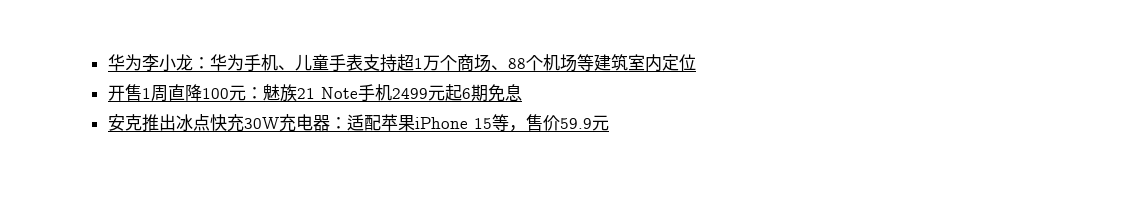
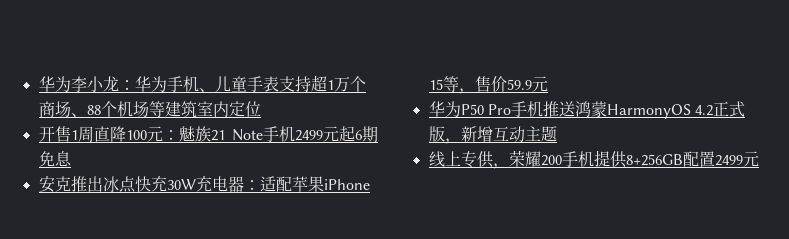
(609, 123) none -> [428,101,746,119] [428,126,557,144] [428,150,759,169] // 华为P50 Pro手机推送鸿蒙HarmonyOS 4.2正式版，新增互动主题 // 线上专供，荣耀200手机提供8+256GB配置2499元

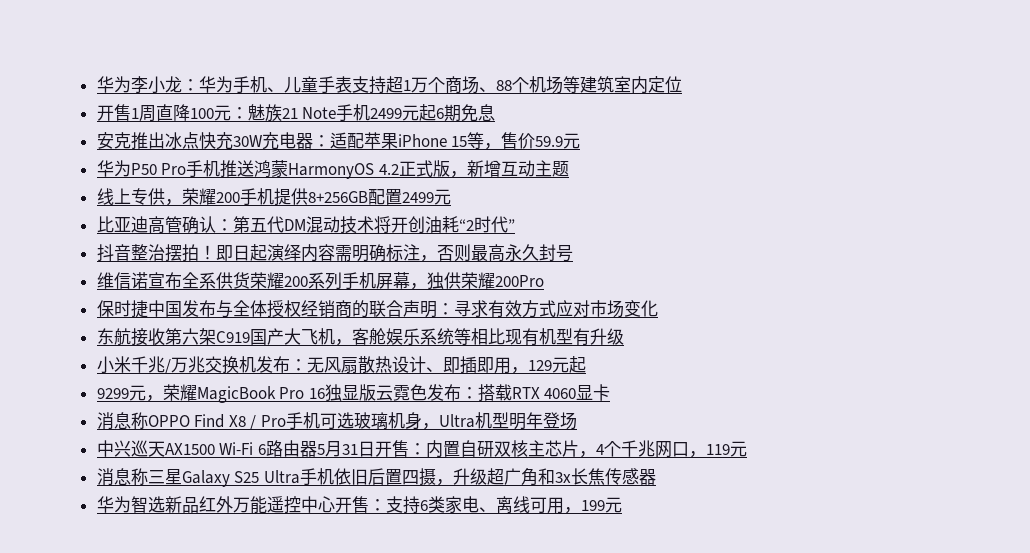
(759, 159) none -> [96,216,515,234] [96,244,573,262] [96,272,544,290] [96,300,658,318] [96,328,624,346] [96,356,586,374] [96,384,611,403] [96,412,578,430] [96,440,747,458] [96,468,656,487] [96,496,622,514] // 比亚迪高管确认：第五代DM混动技术将开创油耗“2时代” // 抖音整治摆拍！即日起演绎内容需明确标注，否则最高永久封号 // 维信诺宣布全系供货荣耀200系列手机屏幕，独供荣耀200Pro // 保时捷中国发布与全体授权经销商的联合声明：寻求有效方式应对市场变化 // 东航接收第六架C919国产大飞机，客舱娱乐系统等相比现有机型有升级 // 小米千兆/万兆交换机发布：无风扇散热设计、即插即用，129元起 // 9299元，荣耀MagicBook Pro 16独显版云霓色发布：搭载RTX 4060显卡 // 消息称OPPO Find X8 / Pro手机可选玻璃机身，Ultra机型明年登场 // 中兴巡天AX1500 Wi-Fi 6路由器5月31日开售：内置自研双核主芯片，4个千兆网口，119元 // 消息称三星Galaxy S25 Ultra手机依旧后置四摄，升级超广角和3x长焦传感器 // 华为智选新品红外万能遥控中心开售：支持6类家电、离线可用，199元

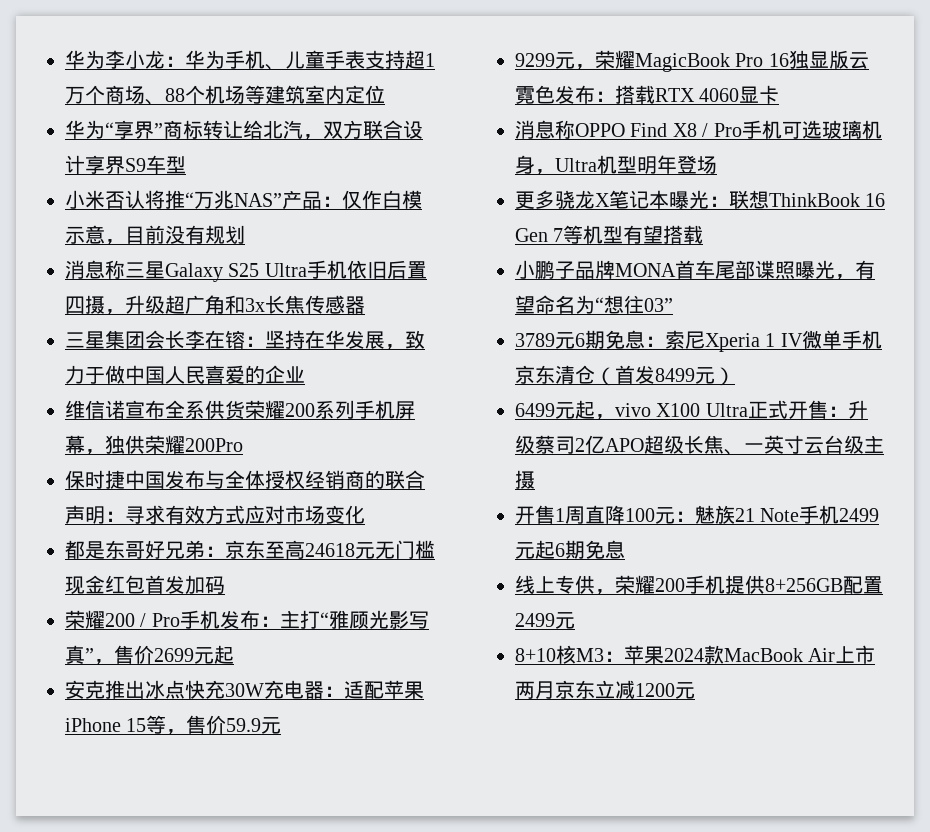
[96,104,496,122] [96,132,581,150] [96,160,569,179] [96,188,451,206] [96,216,515,234] [96,244,573,262] 开售1周直降100元：魅族21 Note手机2499元起6期免息 // 安克推出冰点快充30W充电器：适配苹果iPhone 15等，售价59.9元 // 华为P50 Pro手机推送鸿蒙HarmonyOS 4.2正式版，新增互动主题 // 线上专供，荣耀200手机提供8+256GB配置2499元 // 比亚迪高管确认：第五代DM混动技术将开创油耗“2时代” // 抖音整治摆拍！即日起演绎内容需明确标注，否则最高永久封号 -> [65,120,423,140] [65,155,186,175] [65,190,422,209] [65,225,245,245] [65,260,427,282] [65,295,365,315] [65,330,425,350] [65,365,305,384] 华为“享界”商标转让给北汽，双方联合设计享界S9车型 // 小米否认将推“万兆NAS”产品：仅作白模示意，目前没有规划 // 消息称三星Galaxy S25 Ultra手机依旧后置四摄，升级超广角和3x长焦传感器 // 三星集团会长李在镕：坚持在华发展，致力于做中国人民喜爱的企业
[96,328,624,346] [96,356,586,374] 东航接收第六架C919国产大飞机，客舱娱乐系统等相比现有机型有升级 // 小米千兆/万兆交换机发布：无风扇散热设计、即插即用，129元起 -> [65,540,435,559] [65,575,225,595] [65,610,429,629] [65,645,234,665] [65,680,424,699] [65,715,282,735] 都是东哥好兄弟：京东至高24618元无门槛现金红包首发加码 // 荣耀200 / Pro手机发布：主打“雅顾光影写真”，售价2699元起 // 安克推出冰点快充30W充电器：适配苹果iPhone 15等，售价59.9元
[96,440,747,458] [96,468,656,487] [96,496,605,514] 中兴巡天AX1500 Wi-Fi 6路由器5月31日开售：内置自研双核主芯片，4个千兆网口，119元 // 消息称三星Galaxy S25 Ultra手机依旧后置四摄，升级超广角和3x长焦传感器 // 华为智选新品红外万能遥控中心开售：支持6类家电、离线可用，199 -> [515,190,886,210] [515,225,704,244] [515,260,875,280] [515,295,673,314] [515,330,882,352] [515,365,735,386] [515,400,868,420] [515,435,884,455] [515,470,535,489] [515,505,880,524] [515,540,625,559] [515,575,883,595] [515,612,575,629] [515,645,876,664] [515,680,675,699] 更多骁龙X笔记本曝光：联想ThinkBook 16 Gen 7等机型有望搭载 // 小鹏子品牌MONA首车尾部谍照曝光，有望命名为“想往03” // 3789元6期免息：索尼Xperia 1 IV微单手机京东清仓（首发8499元） // 6499元起，vivo X100 Ultra正式开售：升级蔡司2亿APO超级长焦、一英寸云台级主摄 // 开售1周直降100元：魅族21 Note手机2499元起6期免息 // 线上专供，荣耀200手机提供8+256GB配置2499元 // 8+10核M3：苹果2024款MacBook Air上市两月京东立减1200

